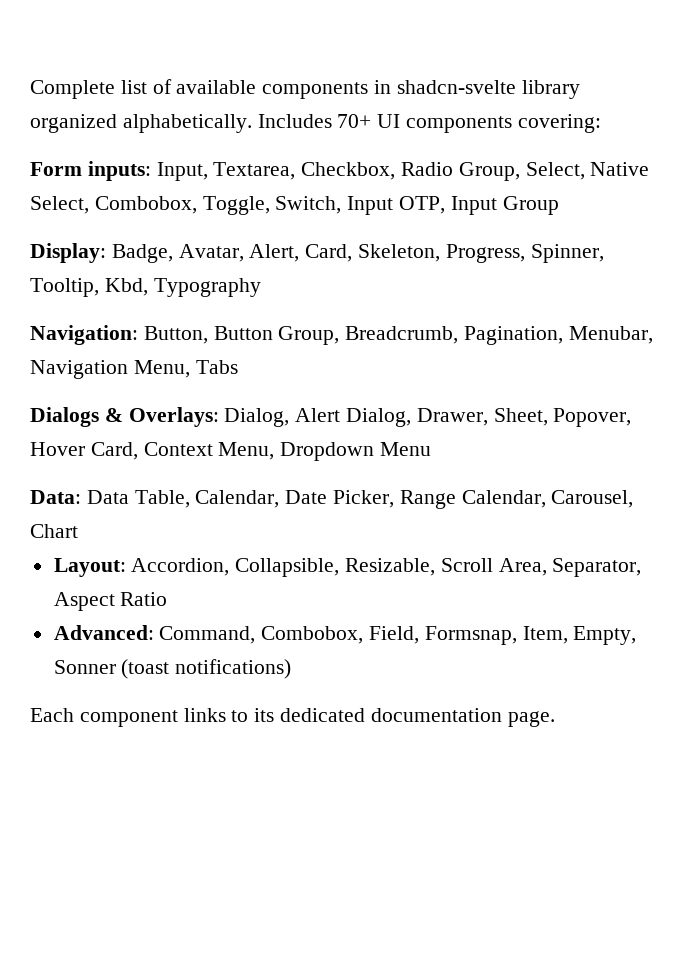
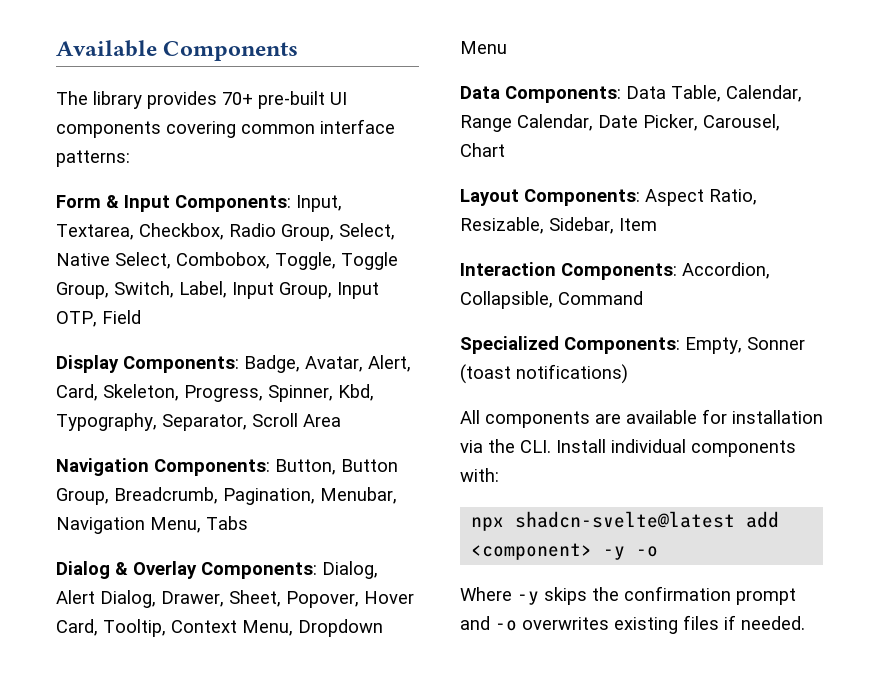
[30,79,580,99] [30,114,601,133] [30,161,151,181] Complete list of available components in shadcn-svelte library organized alphabetically. Includes 70+ UI components covering: // Form inputs: -> [56,40,299,61] [56,91,347,109] [56,119,395,138] [56,150,130,167] [56,195,291,212] Available Components // The library provides 70+ pre-built UI components covering common interface patterns: // Form & Input Components:
[275,196,559,215] [30,243,106,263] Switch, Input OTP, Input Group // Display: -> [341,252,398,270] [56,281,379,299] [56,310,141,327] [56,355,239,373] Toggle Group, Switch, Label, Input Group, Input OTP, Field // Display Components:
[30,278,261,297] [30,325,138,345] Tooltip, Kbd, Typography // Navigation: -> [338,384,374,401] [56,413,341,431] [56,458,270,476] Kbd, Typography, Separator, Scroll Area // Navigation Components:
[30,407,219,427] Dialogs & Overlays: -> [56,561,317,579] Dialog & Overlay Components:
(138, 451) none -> [103,619,166,637] Tooltip,
[30,490,81,504] Data: -> [460,86,621,103] Data Components:
[285,490,634,509] [30,524,78,538] [53,558,642,577] [53,592,168,611] [53,625,637,645] [53,659,292,679] [30,708,555,727] Date Picker, Range Calendar, Carousel, Chart // Layout: Accordion, Collapsible, Resizable, Scroll Area, Separator, Aspect Ratio // Advanced: Command, Combobox, Field, Formsnap, Item, Empty, Sonner (toast notifications) // Each component links to its dedicated documentation page. -> [460,114,780,132] [460,143,505,157] [460,189,757,206] [460,217,657,234] [460,262,770,280] [460,291,643,309] [460,336,805,354] [460,364,628,384] [460,409,823,428] [460,439,796,457] [460,468,499,482] [471,511,780,531] [471,543,659,560] [460,586,796,605] [460,615,805,634] Range Calendar, Date Picker, Carousel, Chart // Layout Components: Aspect Ratio, Resizable, Sidebar, Item // Interaction Components: Accordion, Collapsible, Command // Specialized Components: Empty, Sonner (toast notifications) // All components are available for installation via the CLI. Install individual components with: // npx shadcn-svelte@latest add <component> -y -o // Where -y skips the confirmation prompt and -o overwrites existing files if needed.

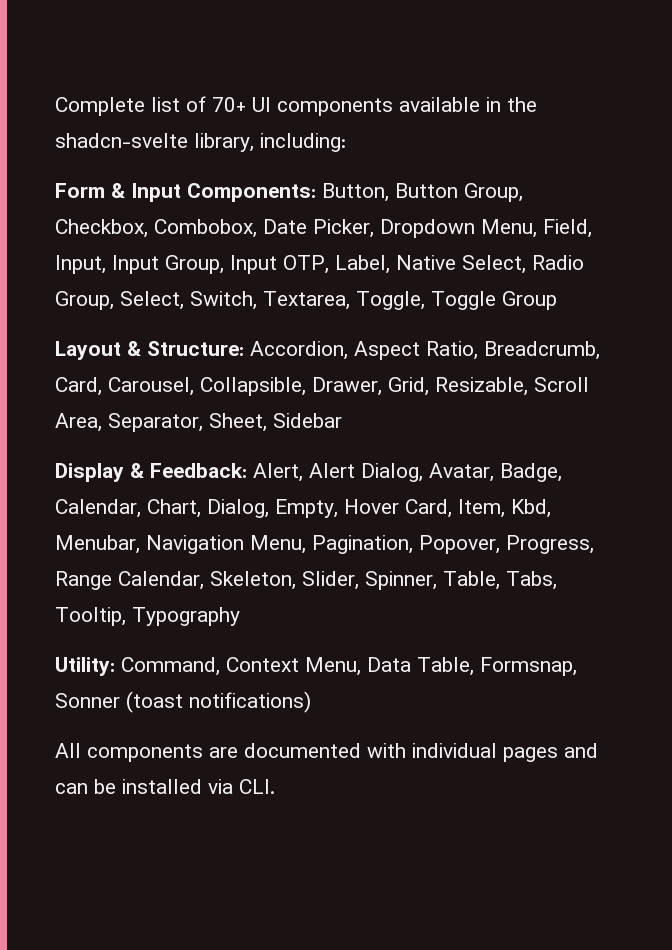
[56,40,299,61] [56,91,347,109] [56,119,395,138] [56,150,130,167] [56,195,342,212] [56,223,395,241] [56,252,398,270] [56,281,379,299] [56,310,141,327] [56,355,411,373] [56,384,374,402] [56,413,341,431] [56,458,398,476] [56,487,397,505] [56,516,248,534] [56,561,378,579] [56,590,414,608] [56,619,383,637] [460,41,507,54] [460,85,802,103] [460,114,780,132] [460,143,505,157] [460,189,757,206] [460,217,657,234] [460,262,770,280] [460,291,643,309] [460,336,742,354] Available Components // The library provides 70+ pre-built UI components covering common interface patterns: // Form & Input Components: Input, Textarea, Checkbox, Radio Group, Select, Native Select, Combobox, Toggle, Toggle Group, Switch, Label, Input Group, Input OTP, Field // Display Components: Badge, Avatar, Alert, Card, Skeleton, Progress, Spinner, Kbd, Typography, Separator, Scroll Area // Navigation Components: Button, Button Group, Breadcrumb, Pagination, Menubar, Navigation Menu, Tabs // Dialog & Overlay Components: Dialog, Alert Dialog, Drawer, Sheet, Popover, Hover Card, Tooltip, Context Menu, Dropdown Menu // Data Components: Data Table, Calendar, Range Calendar, Date Picker, Carousel, Chart // Layout Components: Aspect Ratio, Resizable, Sidebar, Item // Interaction Components: Accordion, Collapsible, Command // Specialized Components: Empty, -> [55,96,537,116] [55,133,346,152] [55,183,523,202] [55,219,592,238] [55,255,584,274] [55,291,557,310] [55,341,600,360] [55,377,589,396] [55,413,342,432] [55,463,562,482] [55,499,551,518] [55,535,594,554] [55,571,557,590] [55,607,240,626] [55,657,577,676] Complete list of 70+ UI components available in the shadcn-svelte library, including: // Form & Input Components: Button, Button Group, Checkbox, Combobox, Date Picker, Dropdown Menu, Field, Input, Input Group, Input OTP, Label, Native Select, Radio Group, Select, Switch, Textarea, Toggle, Toggle Group // Layout & Structure: Accordion, Aspect Ratio, Breadcrumb, Card, Carousel, Collapsible, Drawer, Grid, Resizable, Scroll Area, Separator, Sheet, Sidebar // Display & Feedback: Alert, Alert Dialog, Avatar, Badge, Calendar, Chart, Dialog, Empty, Hover Card, Item, Kbd, Menubar, Navigation Menu, Pagination, Popover, Progress, Range Calendar, Skeleton, Slider, Spinner, Table, Tabs, Tooltip, Typography // Utility: Command, Context Menu, Data Table, Formsnap,
[626,409,823,424] [460,439,796,457] [460,468,499,482] [471,511,780,531] [471,543,659,560] [460,586,796,605] [460,615,805,634] available for installation via the CLI. Install individual components with: // npx shadcn-svelte@latest add <component> -y -o // Where -y skips the confirmation prompt and -o overwrites existing files if needed. -> [244,743,598,762] [55,779,275,794] documented with individual pages and can be installed via CLI.

